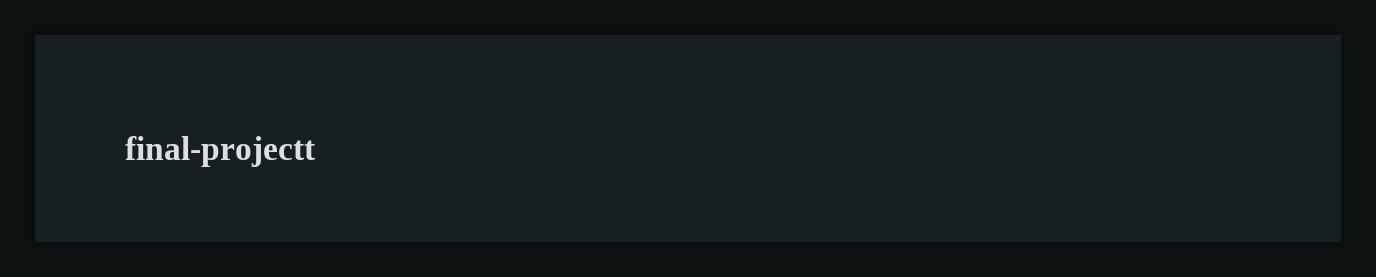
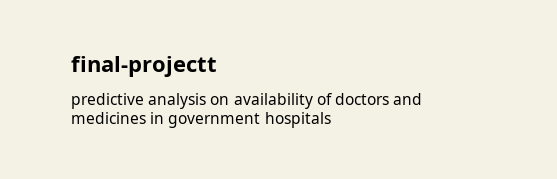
(316, 151) none -> [71,93,423,109] [71,112,331,128] // predictive analysis on availability of doctors and medicines in government hospitals

